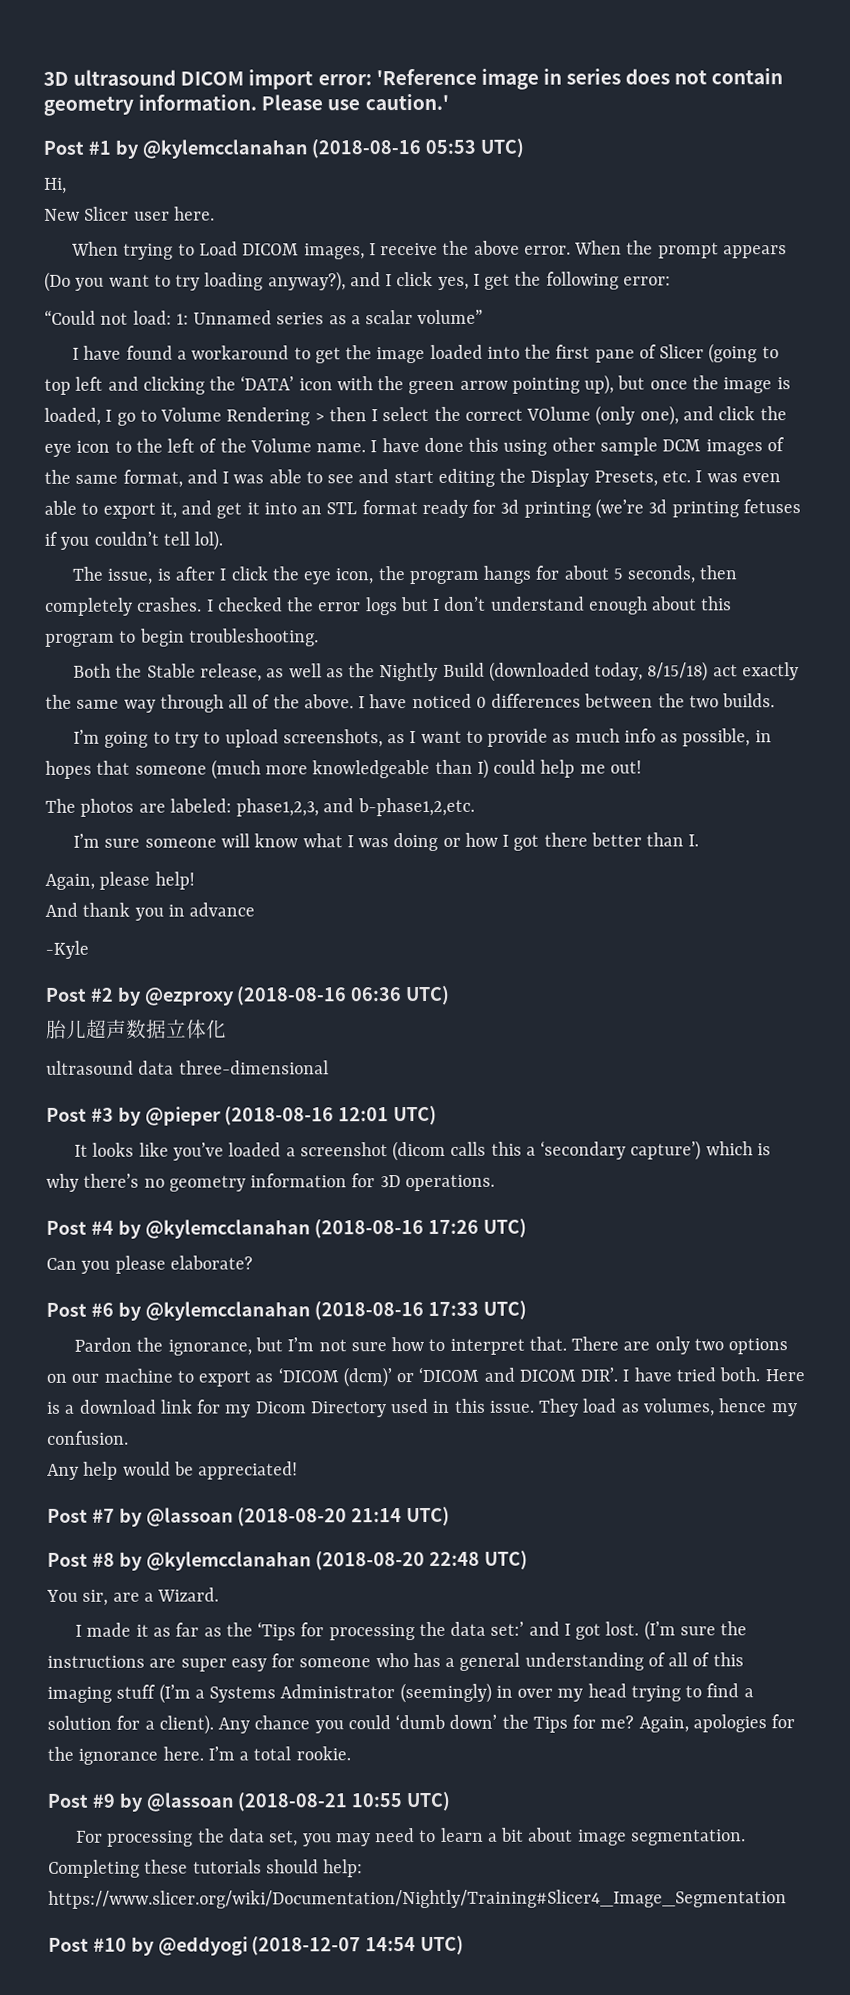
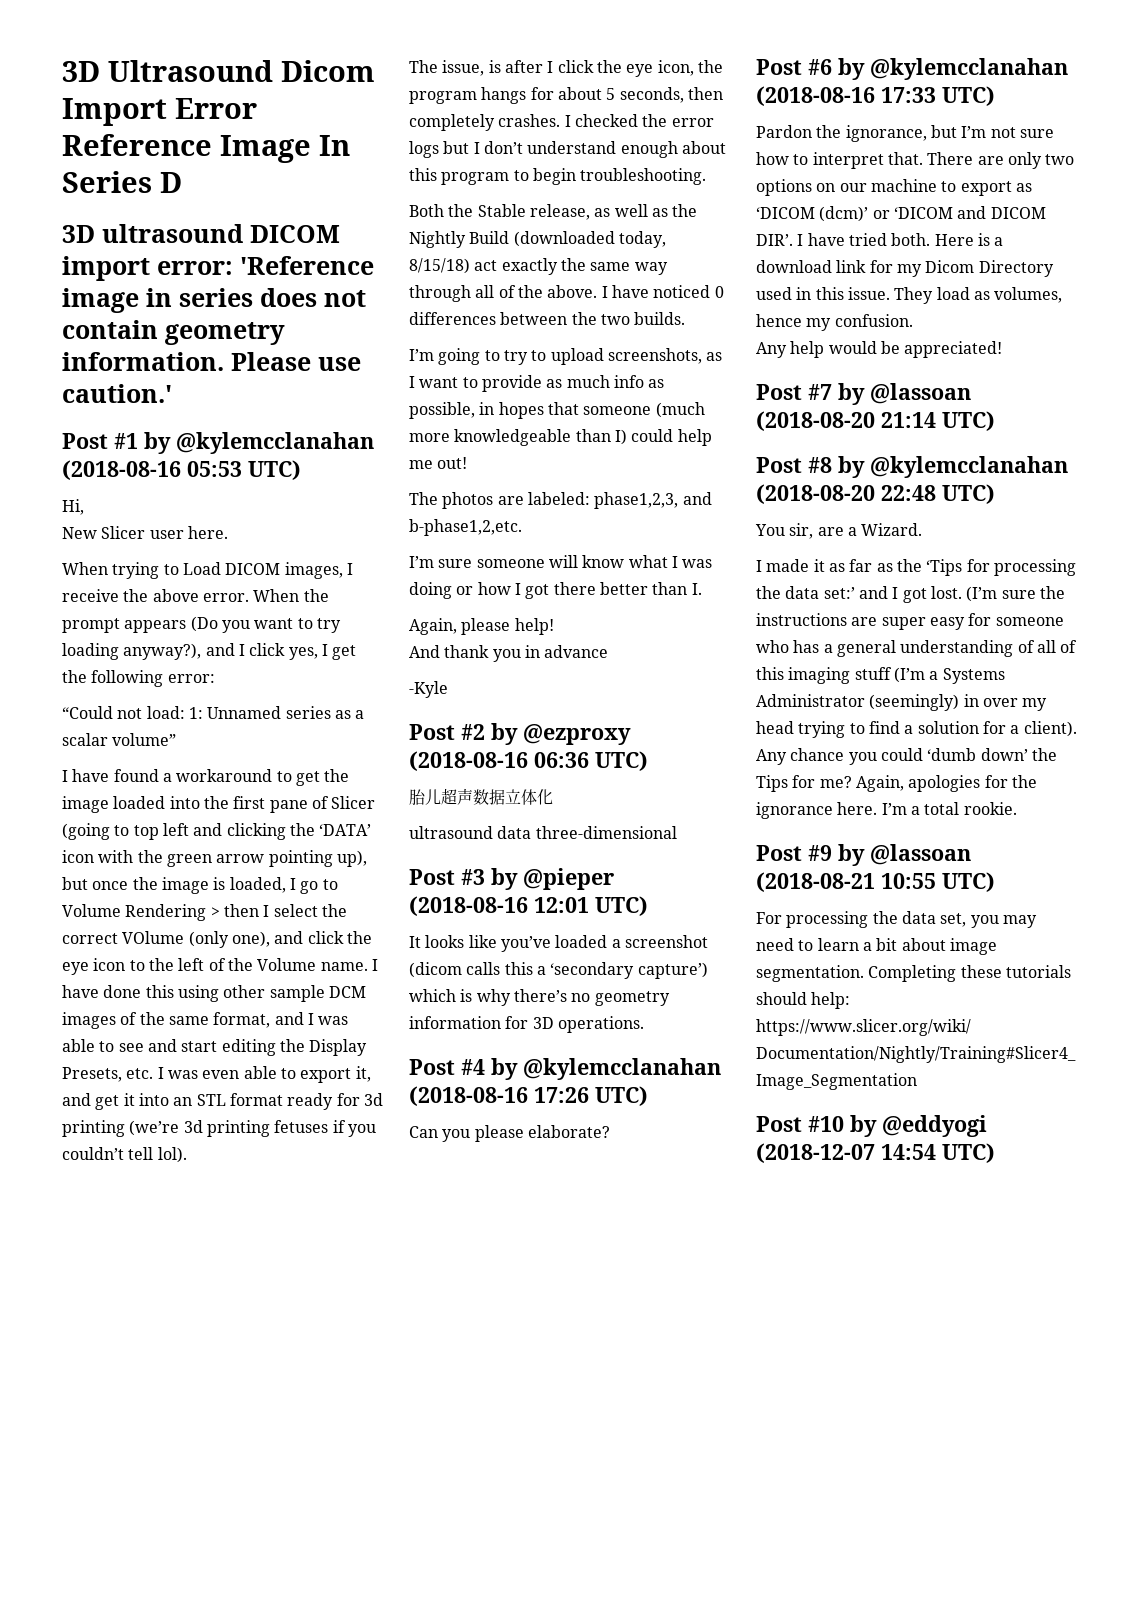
[43,71,69,86] 3D -> [62,60,375,82] [62,98,257,126] [62,134,350,163] [62,171,182,193] [62,225,95,243] 3D Ultrasound Dicom Import Error Reference Image In Series D // 3D

